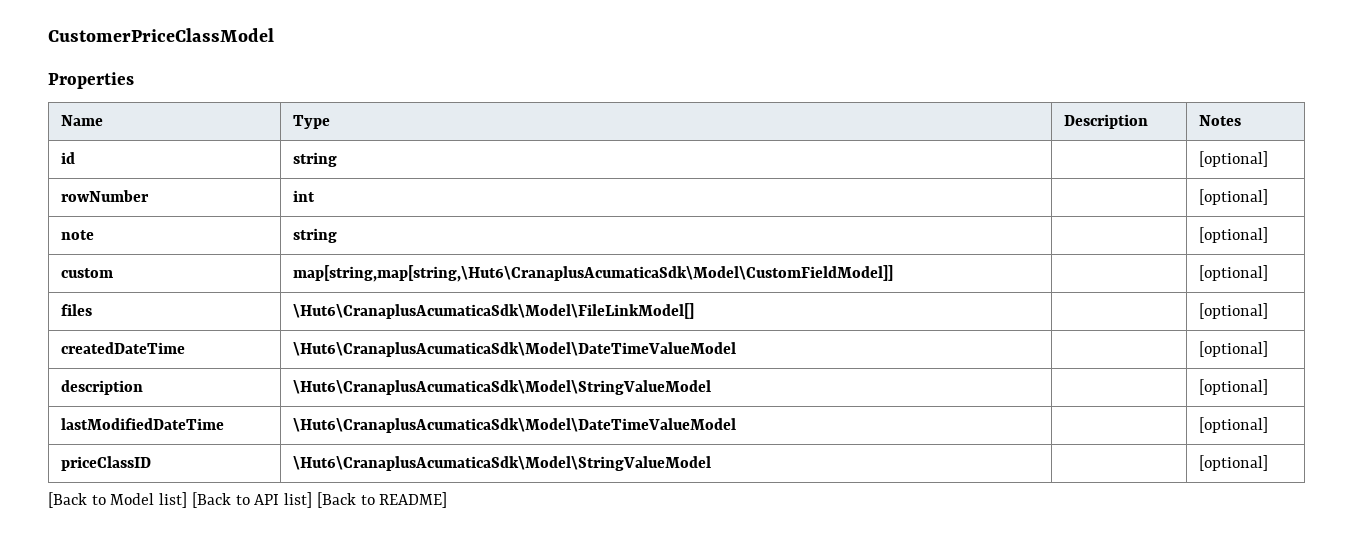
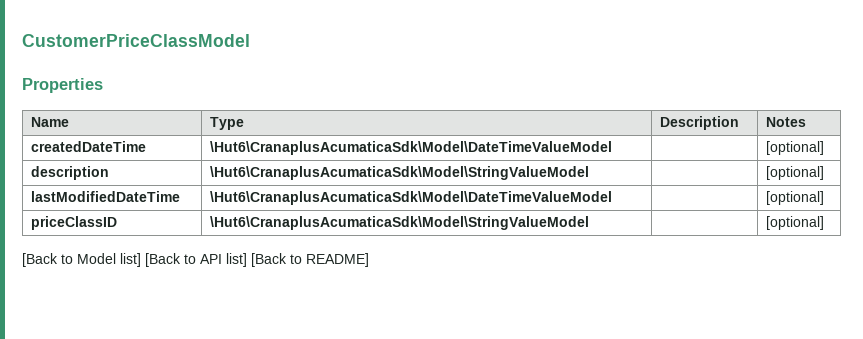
[60,152,75,164] [292,152,337,167] [1198,151,1268,167] [60,190,149,202] [292,190,315,202] [1198,189,1268,205] [60,230,94,240] [292,228,337,243] [1198,227,1268,243] [60,268,113,278] [292,265,893,282] [1198,265,1268,281] [60,304,92,316] [292,303,694,319] [1198,303,1268,319] // id | string | | [optional] // rowNumber | int | | [optional] // note | string | | [optional] // custom | map[string,map[string,\Hut6\CranaplusAcumaticaSdk\Model\CustomFieldModel]] | | [optional] // files | \Hut6\CranaplusAcumaticaSdk\Model\FileLinkModel[] | | [optional] -> (807, 122) none

